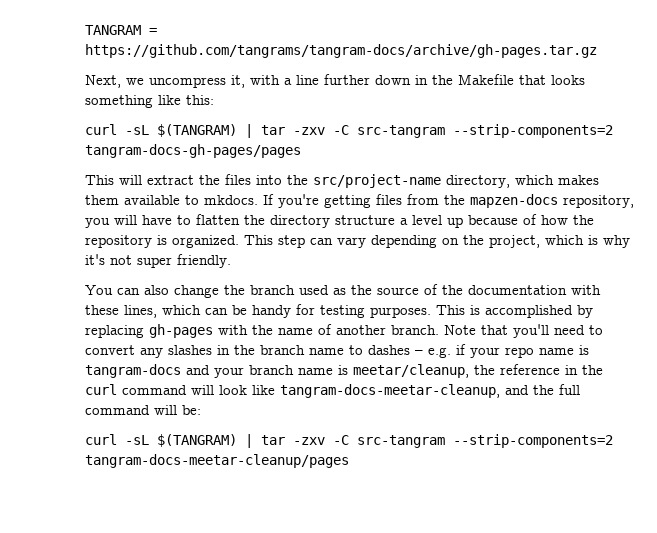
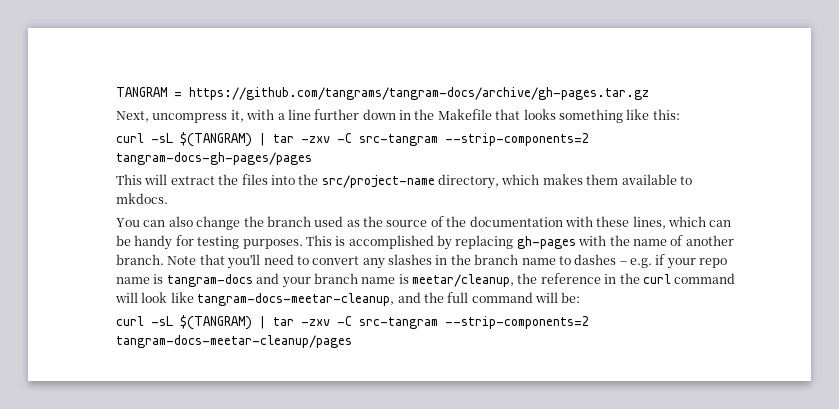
[126,78,145,85] we -> (150, 116) none
[263,194,635,208] [85,214,595,228] [85,235,631,248] [85,254,232,268] If you're getting files from the mapzen-docs repository, you will have to flatten the directory structure a level up because of how the repository is organized. This step can vary depending on the project, which is why it's not super friendly. -> (169, 198) none

